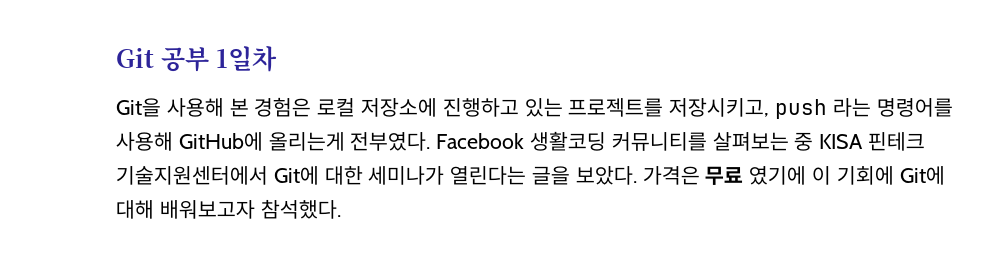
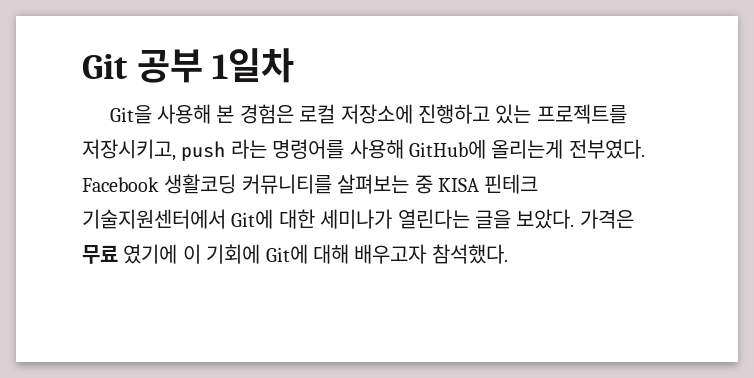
[159,200,255,219] 배워보고자 -> [354,244,427,264] 배우고자

